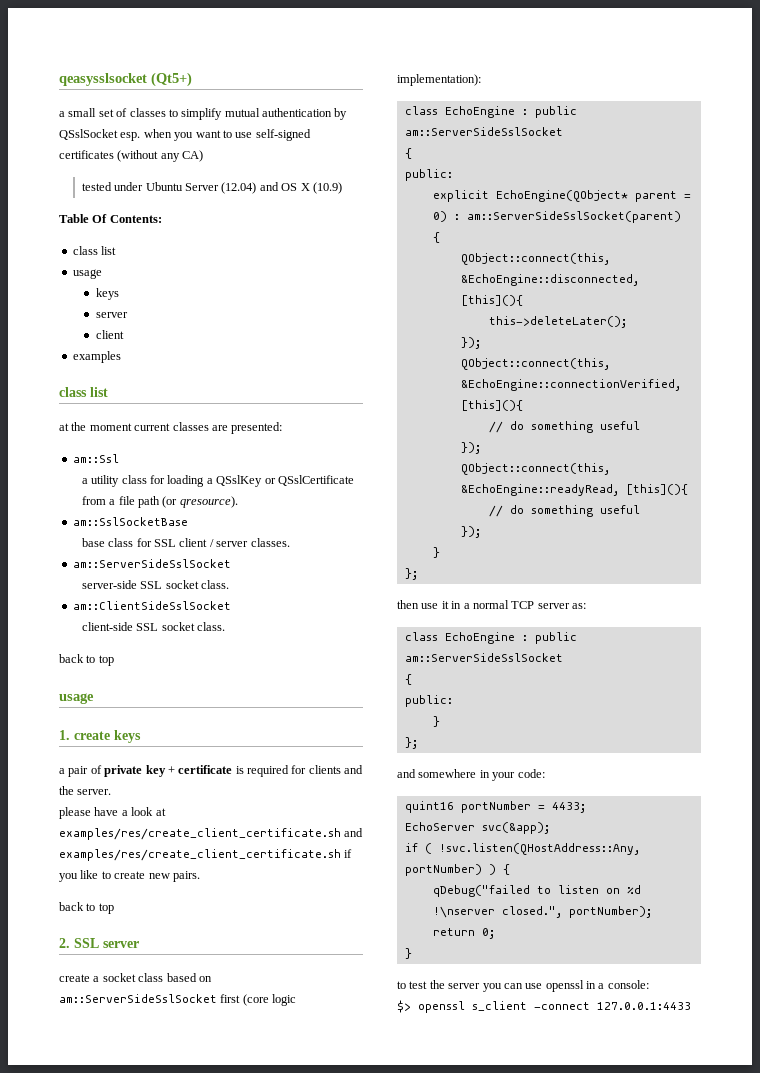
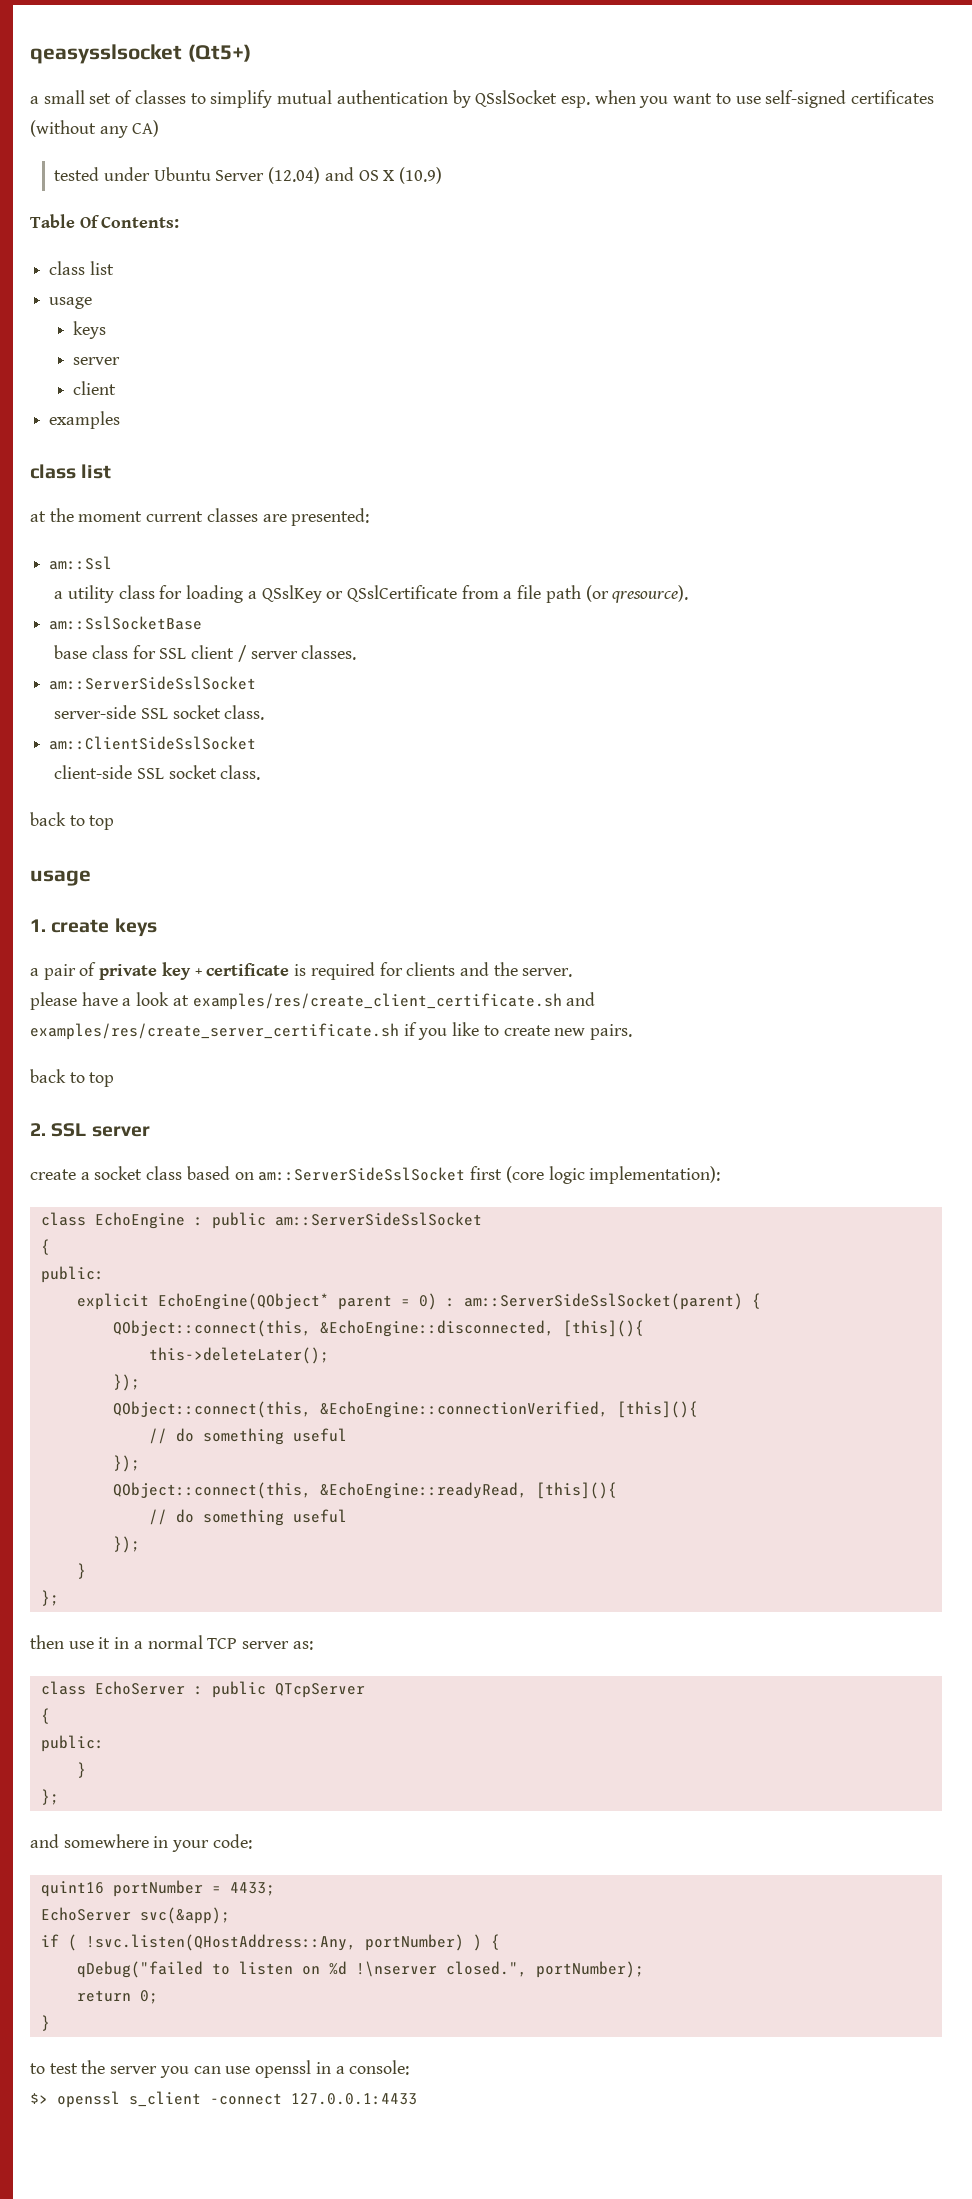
[59,849,341,861] examples/res/create_client_certificate.sh -> [30,1023,399,1040] examples/res/create_server_certificate.sh
[444,632,577,644] [404,653,563,662] EchoEngine : public am::ServerSideSslSocket -> [94,1681,365,1698] EchoServer : public QTcpServer

